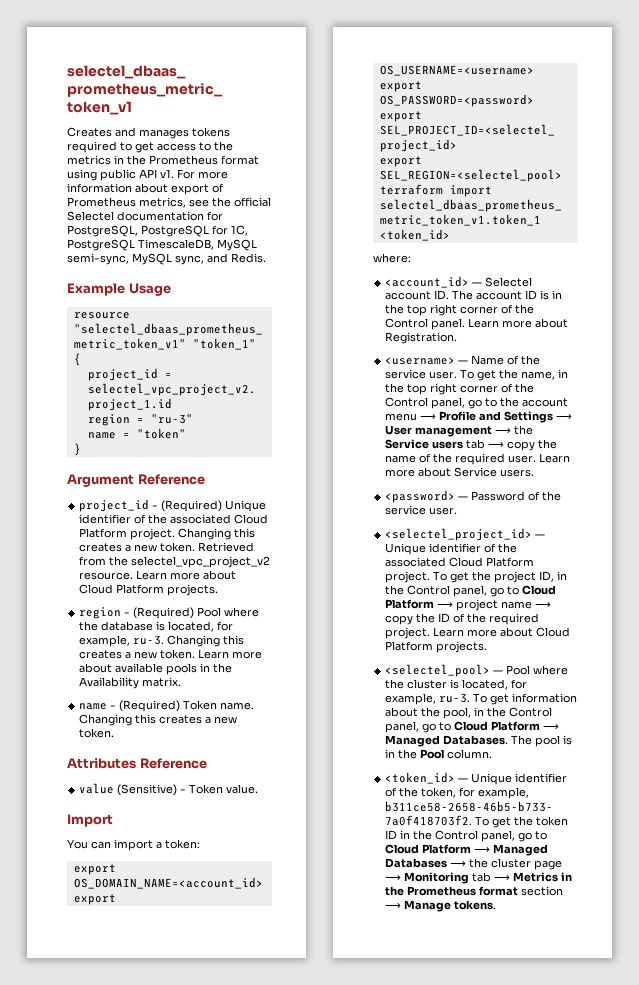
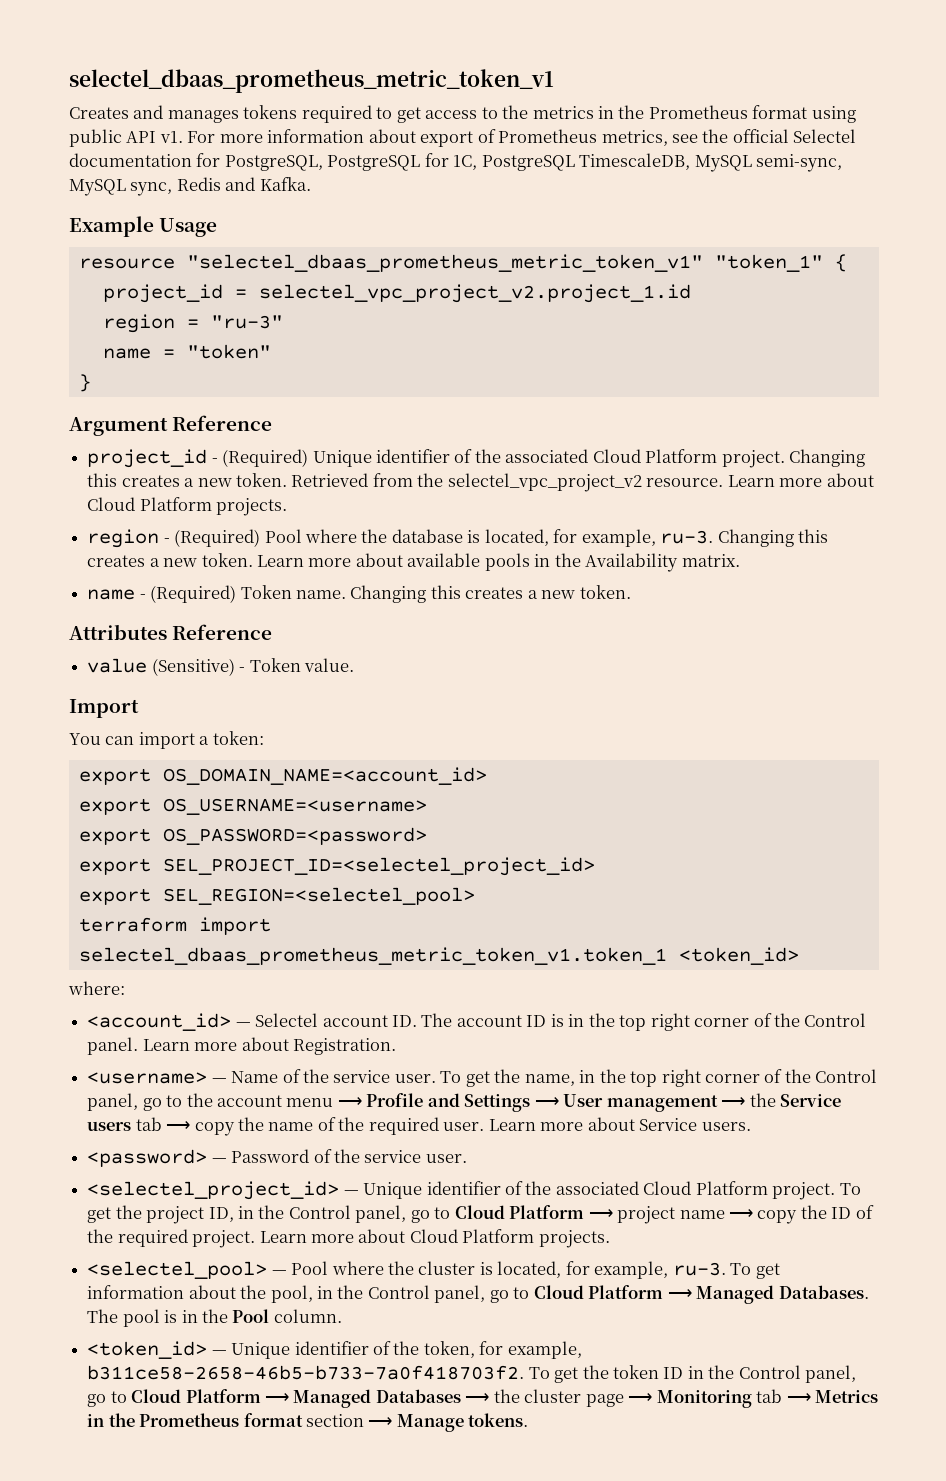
[207,253,266,263] and Redis. -> [176,177,311,191] Redis and Kafka.

